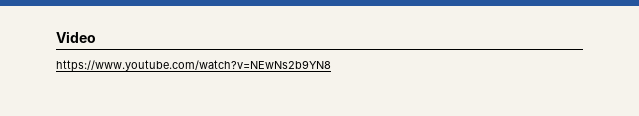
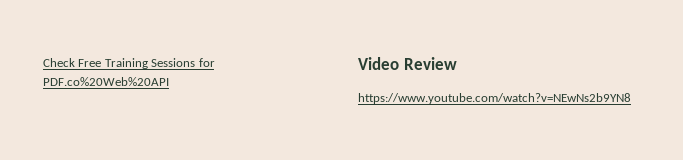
(56, 37) none -> [43,58,215,69] [43,77,169,86] Check Free Training Sessions for PDF.co%20Web%20API //
(96, 37) none -> [403,57,457,70] Review

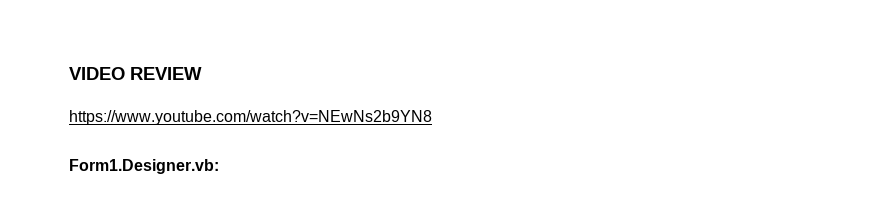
[43,58,215,69] [43,77,169,86] [358,57,457,70] Check Free Training Sessions for PDF.co%20Web%20API // Video Review -> [69,67,202,80] VIDEO REVIEW
(631, 98) none -> [69,159,219,174] // Form1.Designer.vb:

